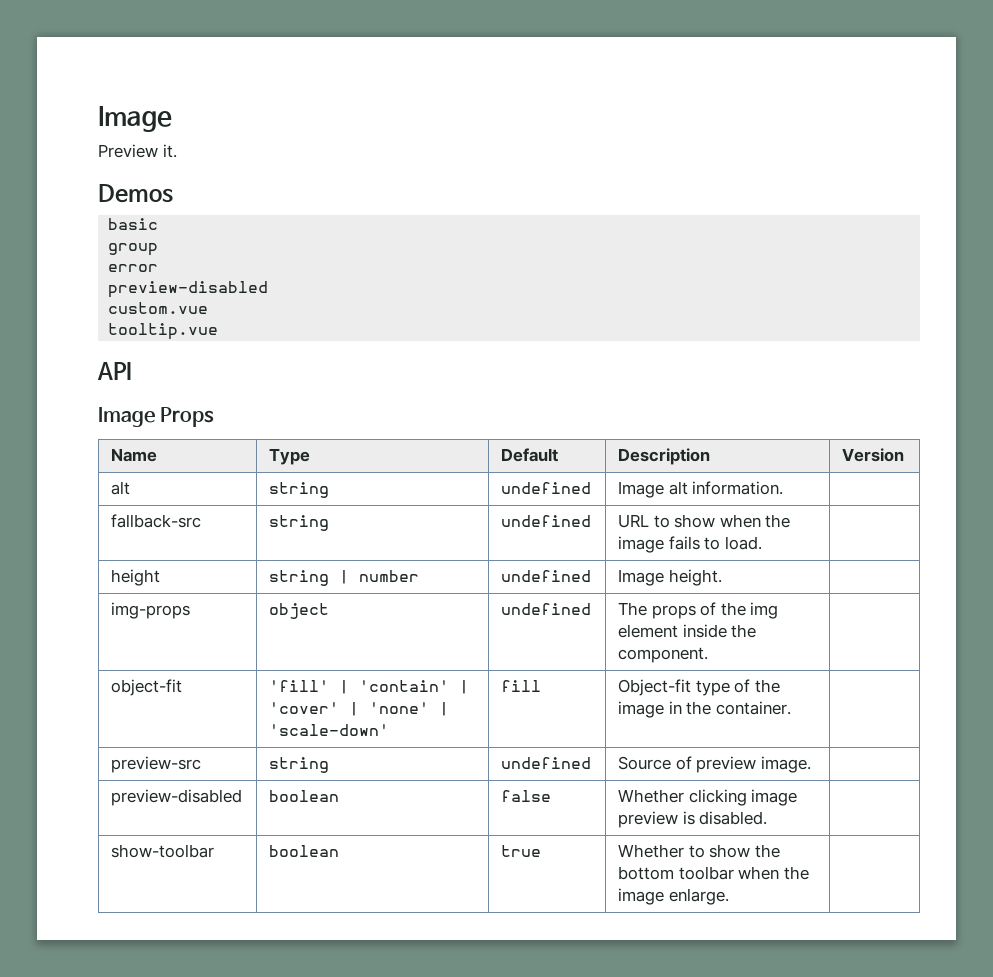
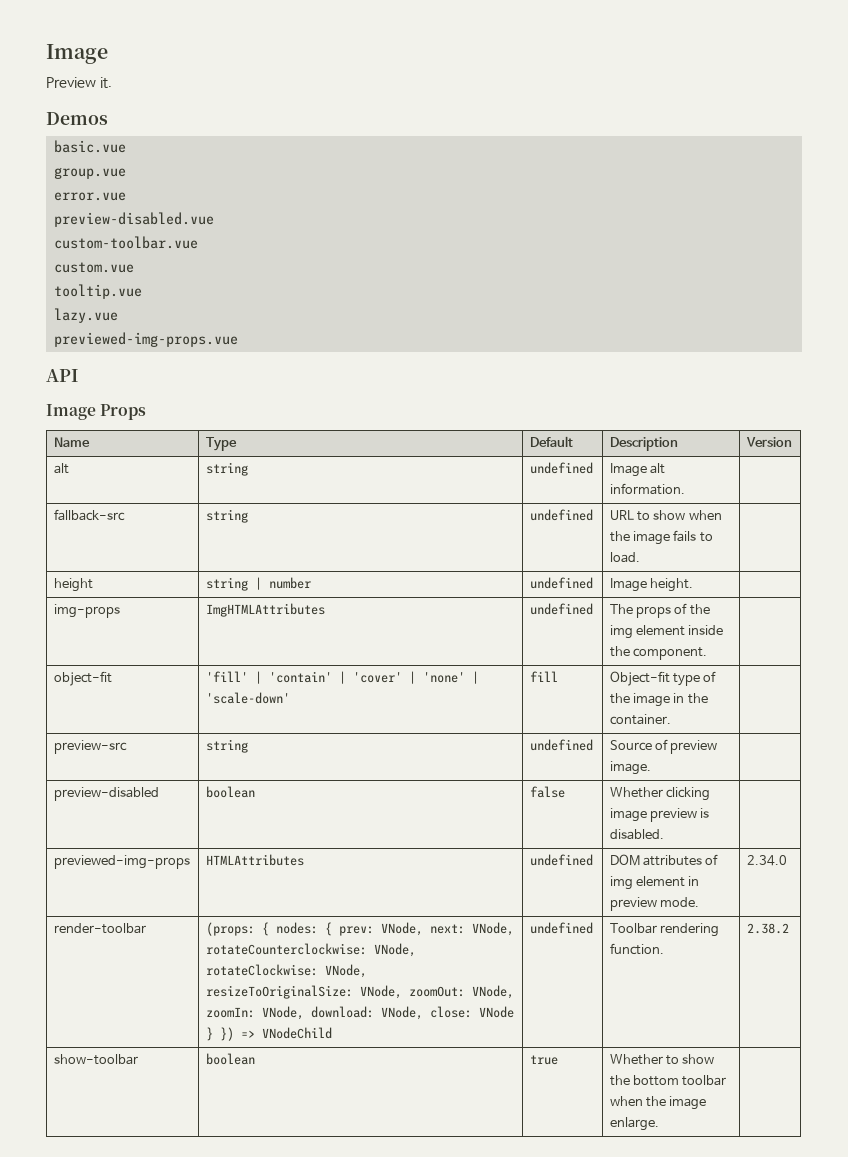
[108,218,159,230] [108,243,159,256] [108,264,159,272] [108,281,269,298] basic // group // error // preview-disabled -> [54,140,127,153] [54,167,127,179] [54,192,127,201] [54,212,215,227] [54,236,199,249] basic.vue // group.vue // error.vue // preview-disabled.vue // custom-toolbar.vue
(219, 331) none -> [54,308,119,323] [54,332,239,347] // lazy.vue // previewed-img-props.vue
[269,603,330,619] object -> [205,603,325,617] ImgHTMLAttributes
(768, 818) none -> [53,855,190,869] [205,854,304,866] [529,854,593,866] [609,854,719,866] [609,876,700,890] [609,897,700,911] [746,855,787,866] [53,923,146,934] [205,922,514,936] [205,943,416,957] [205,964,367,978] [205,985,514,999] [205,1006,514,1020] [205,1027,332,1041] [529,922,593,934] [609,923,720,937] [609,943,664,955] [746,923,789,934] // previewed-img-props | HTMLAttributes | undefined | DOM attributes of img element in preview mode. | 2.34.0 // render-toolbar | (props: { nodes: { prev: VNode, next: VNode, rotateCounterclockwise: VNode, rotateClockwise: VNode, resizeToOriginalSize: VNode, zoomOut: VNode, zoomIn: VNode, download: VNode, close: VNode } }) => VNodeChild | undefined | Toolbar rendering function. | 2.38.2

